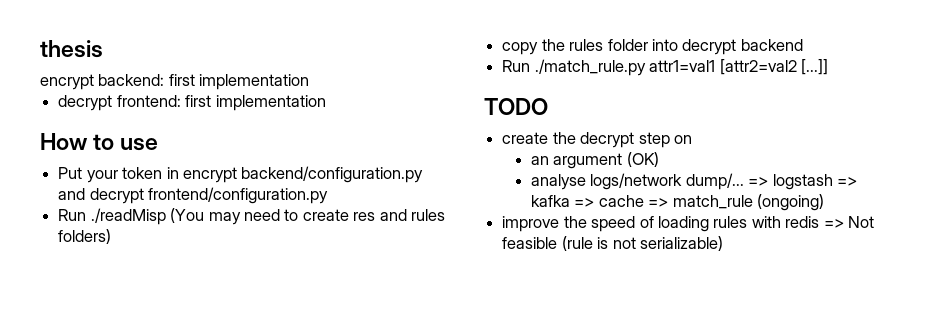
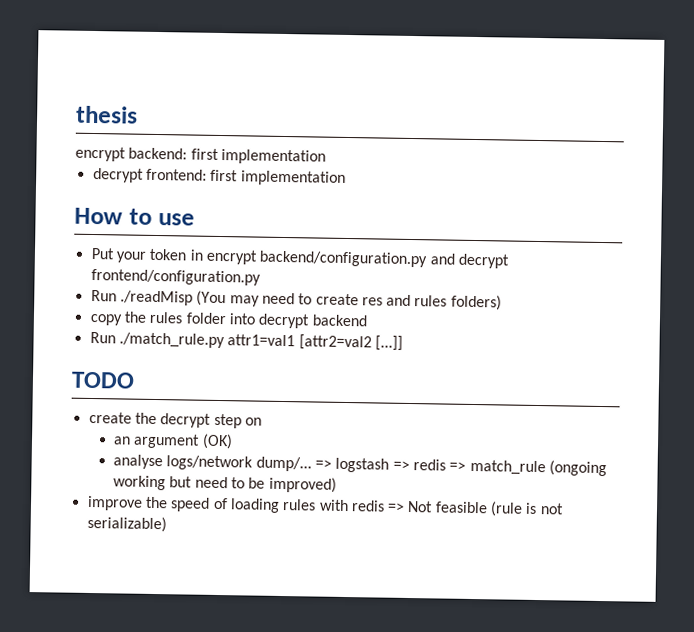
[530,194,824,211] kafka => cache => match_rule (ongoing) -> [412,459,607,477] [112,475,337,493] redis => match_rule (ongoing working but need to be improved)

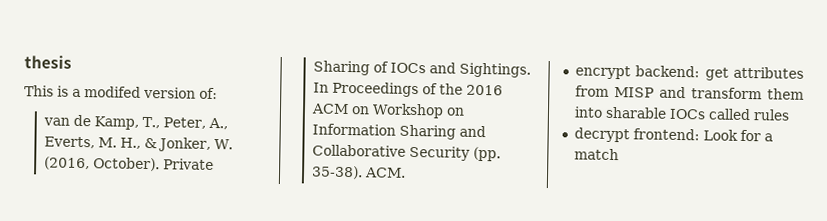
[75,146,326,165] [92,167,346,186] [74,207,195,226] [90,247,509,269] [90,268,261,286] [90,289,502,311] [89,311,368,329] [89,331,403,351] [71,371,135,389] [88,411,262,429] [112,433,233,450] [112,454,607,477] [112,475,337,493] [86,495,564,517] [86,515,167,533] encrypt backend: first implementation // decrypt frontend: first implementation // How to use // Put your token in encrypt backend/configuration.py and decrypt frontend/configuration.py // Run ./readMisp (You may need to create res and rules folders) // copy the rules folder into decrypt backend // Run ./match_rule.py attr1=val1 [attr2=val2 [...]] // TODO // create the decrypt step on // an argument (OK) // analyse logs/network dump/... => logstash => redis => match_rule (ongoing working but need to be improved) // improve the speed of loading rules with redis => Not feasible (rule is not serializable) -> [24,85,218,100] [42,114,228,130] [43,136,233,152] [43,156,214,172] [312,60,531,78] [312,81,503,98] [310,103,465,119] [311,123,486,140] [311,144,501,162] [310,165,406,180] [574,65,804,81] [574,85,804,100] [573,106,790,121] [573,127,773,143] [573,148,619,161] This is a modifed version of: // van de Kamp, T., Peter, A., Everts, M. H., & Jonker, W. (2016, October). Private Sharing of IOCs and Sightings. In Proceedings of the 2016 ACM on Workshop on Information Sharing and Collaborative Security (pp. 35-38). ACM. // encrypt backend: get attributes from MISP and transform them into sharable IOCs called rules // decrypt frontend: Look for a match

